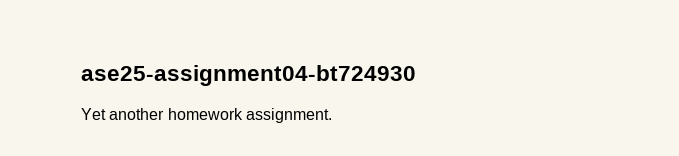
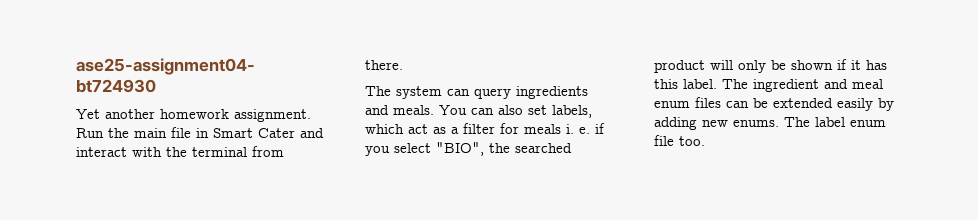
(332, 115) none -> [76,127,324,138] [76,146,284,157] [365,60,403,70] [365,86,588,99] [365,105,592,118] [365,123,605,134] [365,142,572,156] [654,59,887,73] [654,79,883,92] [654,97,894,111] [654,117,886,130] [654,135,705,146] Run the main file in Smart Cater and interact with the terminal from there. // The system can query ingredients and meals. You can also set labels, which act as a filter for meals i. e. if you select "BIO", the searched product will only be shown if it has this label. The ingredient and meal enum files can be extended easily by adding new enums. The label enum file too.

